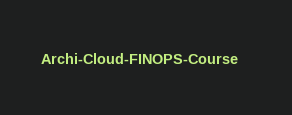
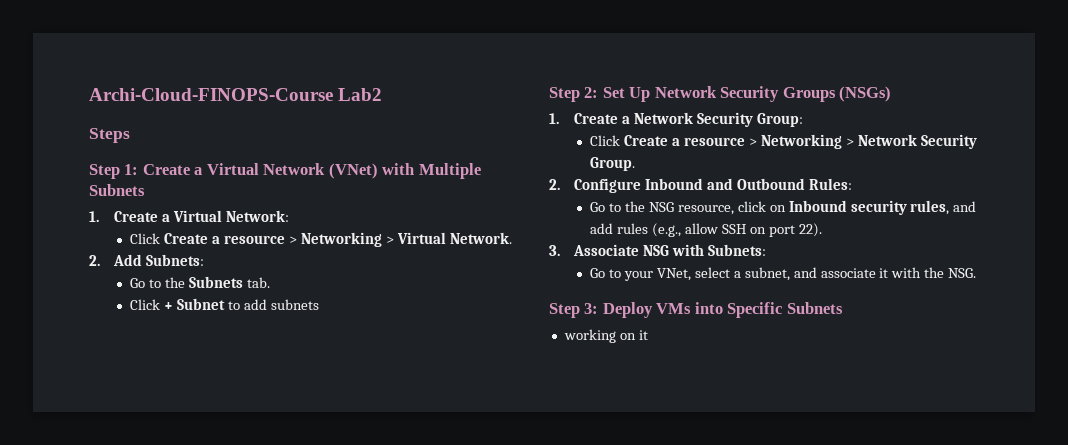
(238, 58) none -> [338,88,383,101] [89,128,130,143] [89,163,481,179] [89,184,145,196] [89,210,290,222] [130,232,512,247] [89,254,205,266] [130,276,270,288] [130,298,319,310] [549,86,892,102] [549,112,803,127] [590,134,977,149] [590,157,636,171] [549,178,852,193] [590,200,977,215] [590,223,822,237] [549,244,767,256] [590,267,977,281] [549,302,843,318] [563,329,648,343] Lab2 // Steps // Step 1: Create a Virtual Network (VNet) with Multiple Subnets // 1. Create a Virtual Network: // Click Create a resource > Networking > Virtual Network. // 2. Add Subnets: // Go to the Subnets tab. // Click + Subnet to add subnets // Step 2: Set Up Network Security Groups (NSGs) // 1. Create a Network Security Group: // Click Create a resource > Networking > Network Security Group. // 2. Configure Inbound and Outbound Rules: // Go to the NSG resource, click on Inbound security rules, and add rules (e.g., allow SSH on port 22). // 3. Associate NSG with Subnets: // Go to your VNet, select a subnet, and associate it with the NSG. // Step 3: Deploy VMs into Specific Subnets // working on it

